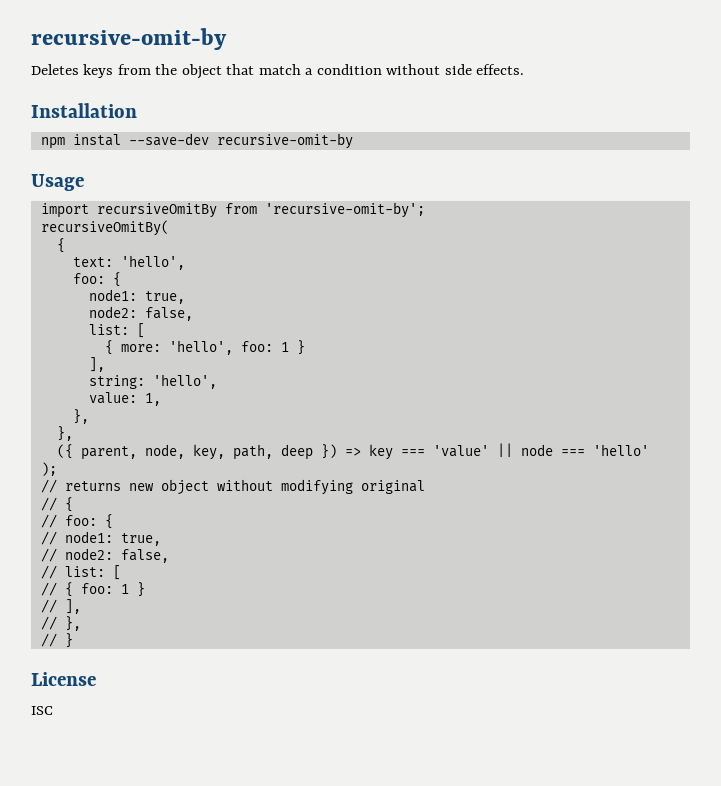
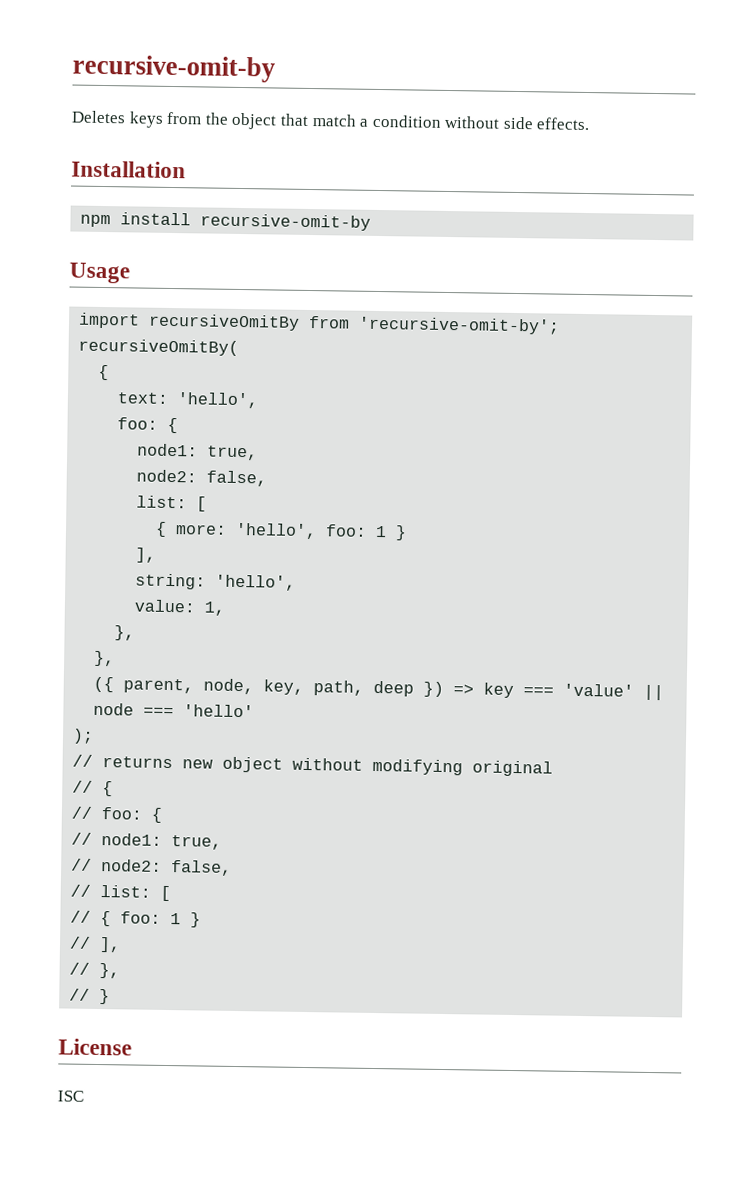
[72,133,209,146] instal --save-dev -> [120,212,192,226] install

